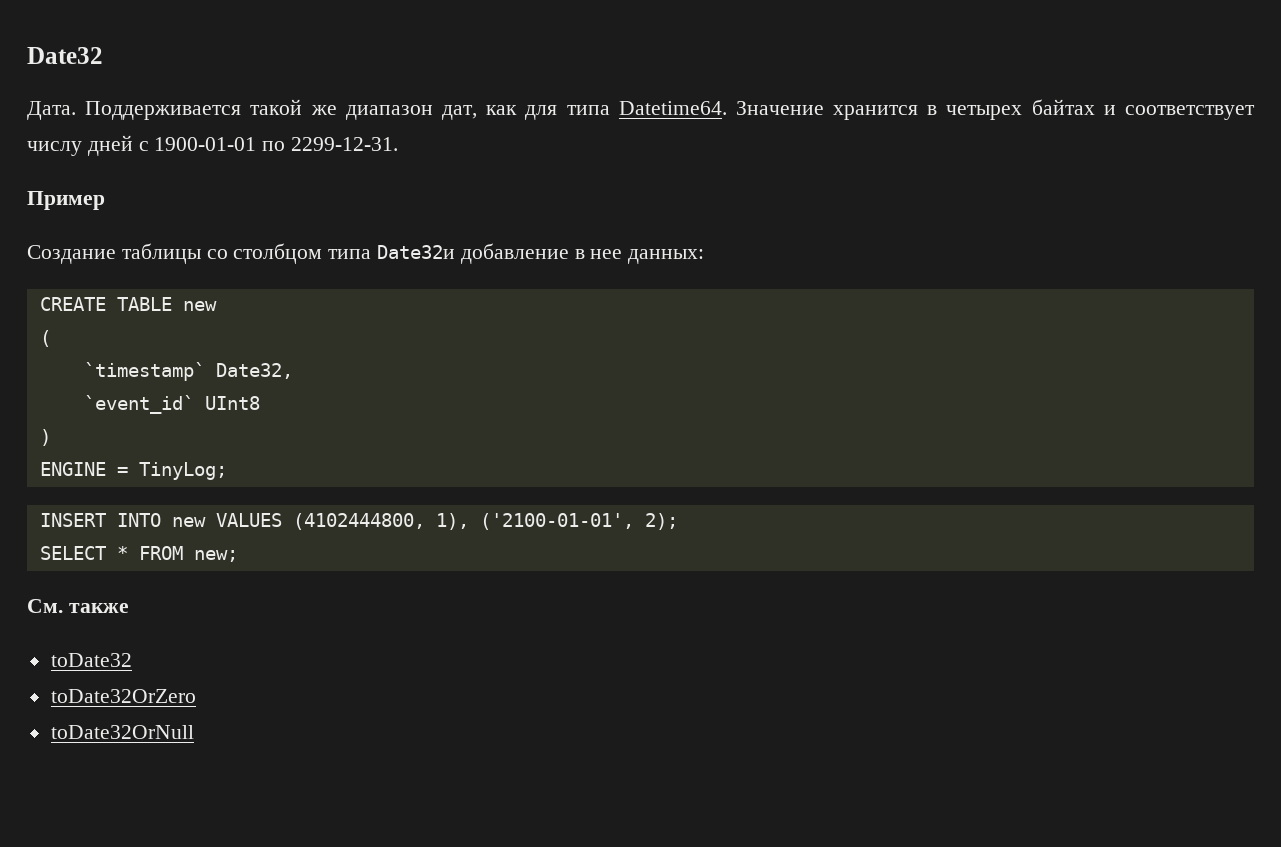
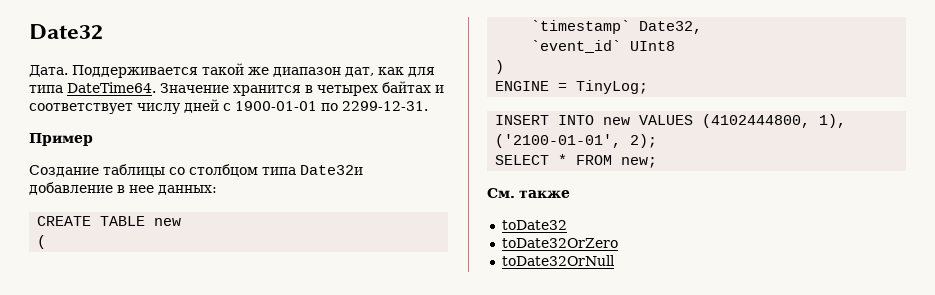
[618,101,727,115] Datetime64. -> [67,82,156,93] DateTime64.

